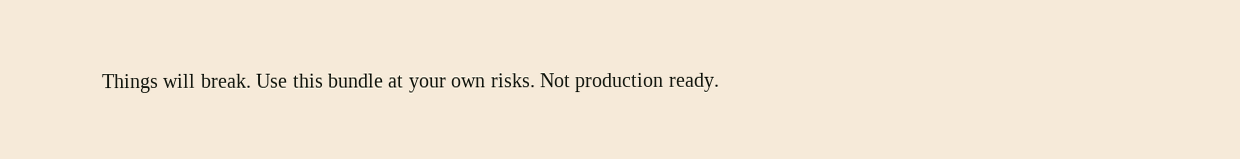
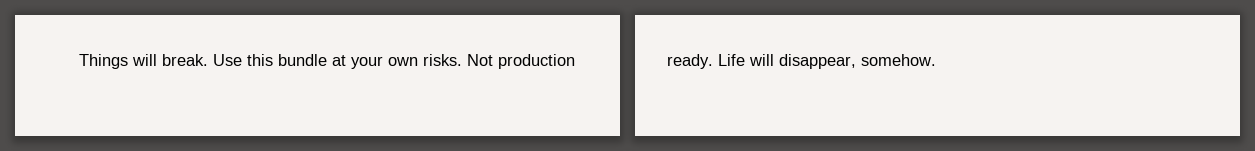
(720, 82) none -> [718,54,936,69] Life will disappear, somehow.

